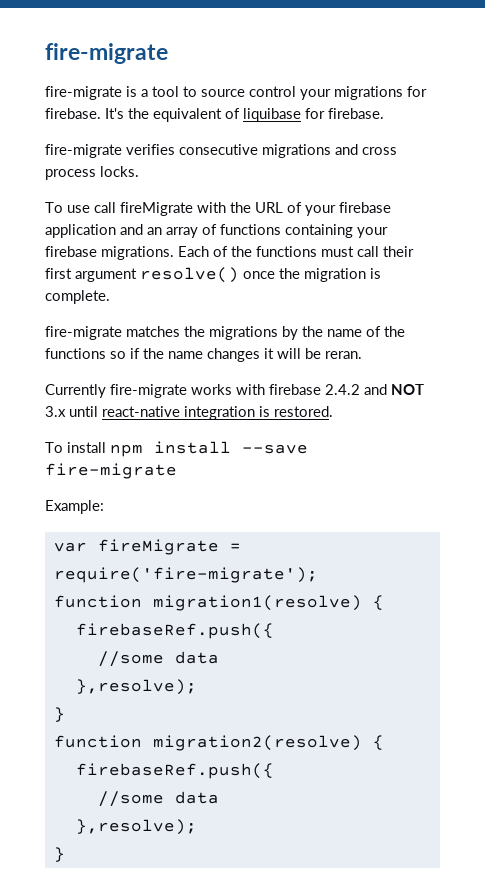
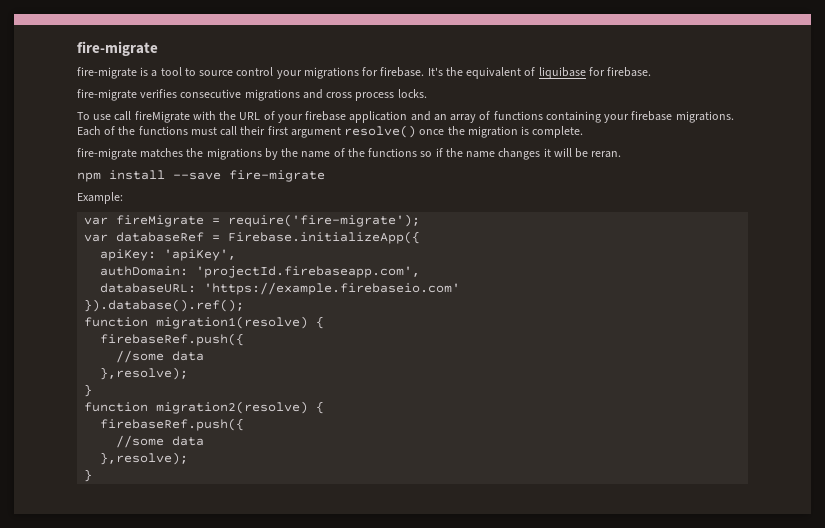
[45,384,424,398] [45,406,333,420] [45,442,106,453] Currently fire-migrate works with firebase 2.4.2 and NOT 3.x until react-native integration is restored. // To install -> (622, 154) none
(318, 575) none -> [84,231,421,244] [100,249,237,261] [100,266,421,278] [100,282,461,295] [84,299,245,312] // var databaseRef = Firebase.initializeApp({ // apiKey: 'apiKey', // authDomain: 'projectId.firebaseapp.com', // databaseURL: 'https://example.firebaseio.com' // }).database().ref();

